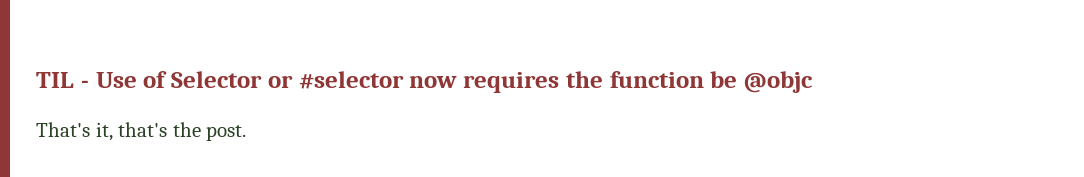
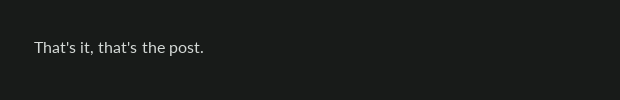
[36,71,813,93] TIL - Use of Selector or #selector now requires the function be @objc // -> (34, 47) none

